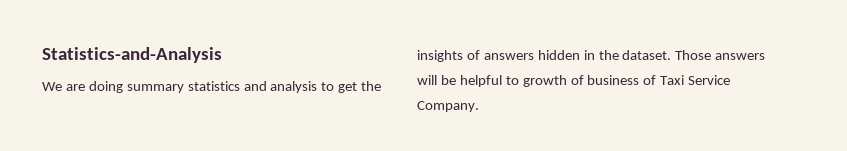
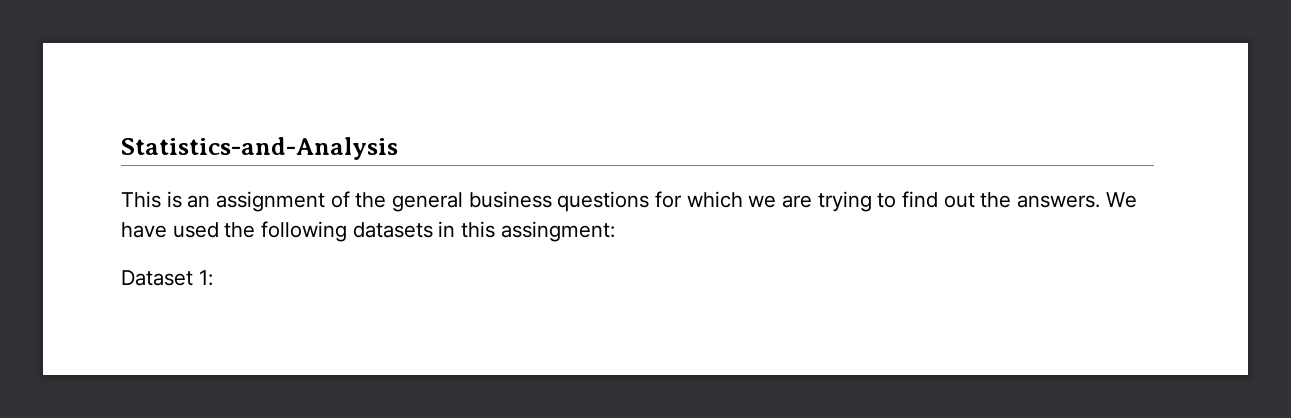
[42,81,382,93] [417,50,766,62] [417,75,731,87] [417,101,479,112] We are doing summary statistics and analysis to get the insights of answers hidden in the dataset. Those answers will be helpful to growth of business of Taxi Service Company. -> [121,191,1137,212] [121,221,615,242] [121,270,213,286] This is an assignment of the general business questions for which we are trying to find out the answers. We have used the following datasets in this assingment: // Dataset 1:

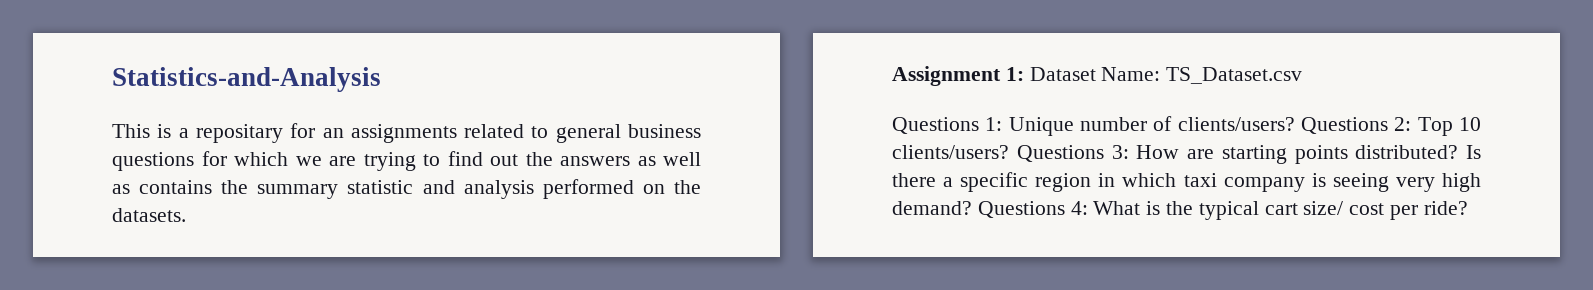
[187,191,387,212] an assignment of the -> [178,123,549,143] a repositary for an assignments related to
[1017,192,1137,208] [121,221,615,242] [121,270,213,286] answers. We have used the following datasets in this assingment: // Dataset 1: -> [560,152,701,166] [112,179,701,199] [112,208,186,222] [892,66,1303,86] [892,116,1481,136] [892,145,1481,164] [892,172,1481,192] [892,201,1468,220] answers as well as contains the summary statistic and analysis performed on the datasets. // Assignment 1: Dataset Name: TS_Dataset.csv // Questions 1: Unique number of clients/users? Questions 2: Top 10 clients/users? Questions 3: How are starting points distributed? Is there a specific region in which taxi company is seeing very high demand? Questions 4: What is the typical cart size/ cost per ride?

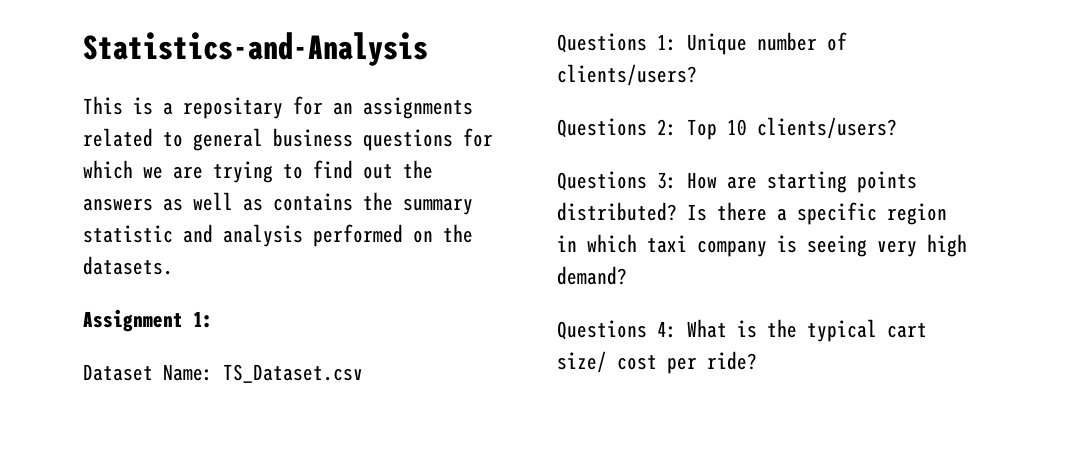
(1024, 74) none -> (213, 319) //
(1295, 124) none -> (697, 75) //
(1009, 152) none -> (897, 128) //
(972, 208) none -> (627, 275) //

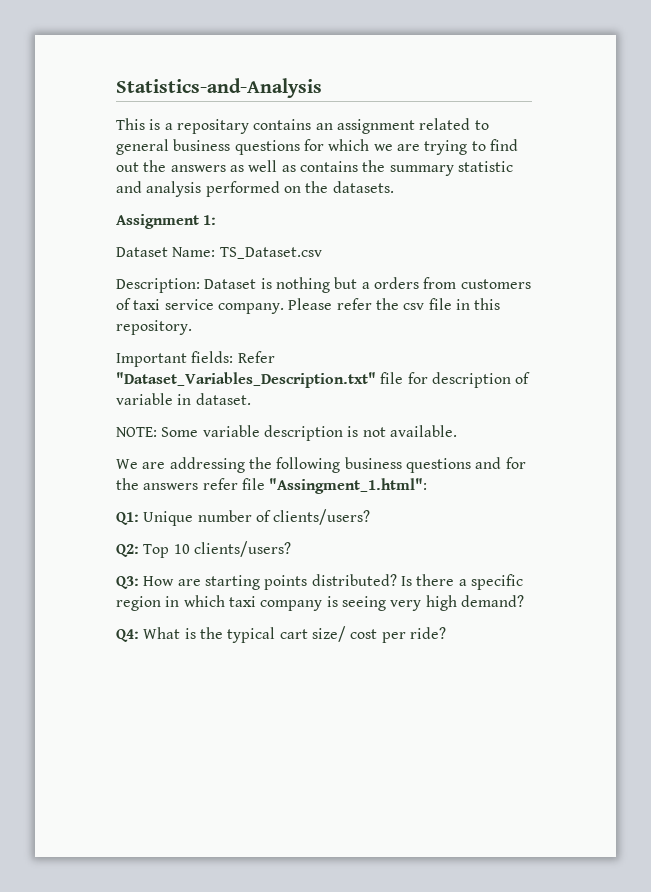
[293,96,473,119] for an assignments -> [253,119,415,134] contains an assignment
[557,33,677,53] Questions 1: -> [116,277,531,293] [116,298,501,314] [116,320,192,335] [116,351,275,367] [116,372,531,388] [116,393,251,405] [116,425,457,441] [116,457,526,473] [116,478,428,494] [116,512,139,525] Description: Dataset is nothing but a orders from customers of taxi service company. Please refer the csv file in this repository. // Important fields: Refer "Dataset_Variables_Description.txt" file for description of variable in dataset. // NOTE: Some variable description is not available. // We are addressing the following business questions and for the answers refer file "Assingment_1.html": // Q1:
[557,118,677,138] Questions 2: -> [116,544,139,557] Q2:
[557,171,677,191] Questions 3: -> [116,576,139,589] Q3:
[557,320,677,340] Questions 4: -> [116,629,139,642] Q4:

